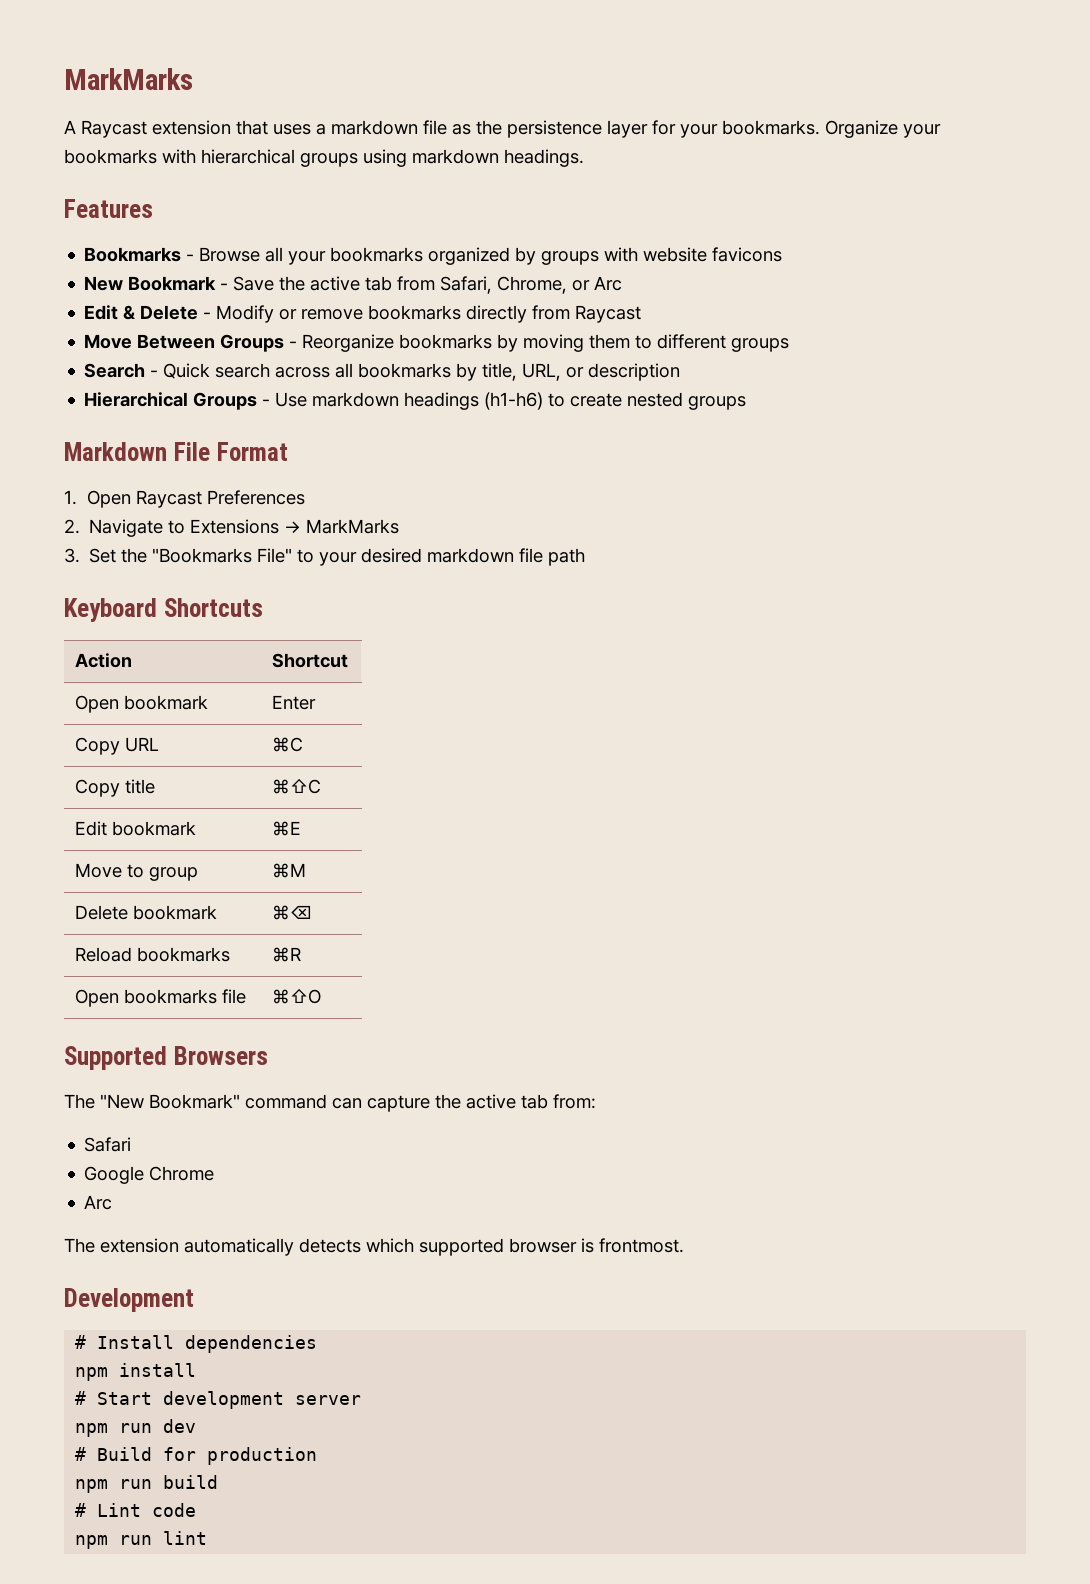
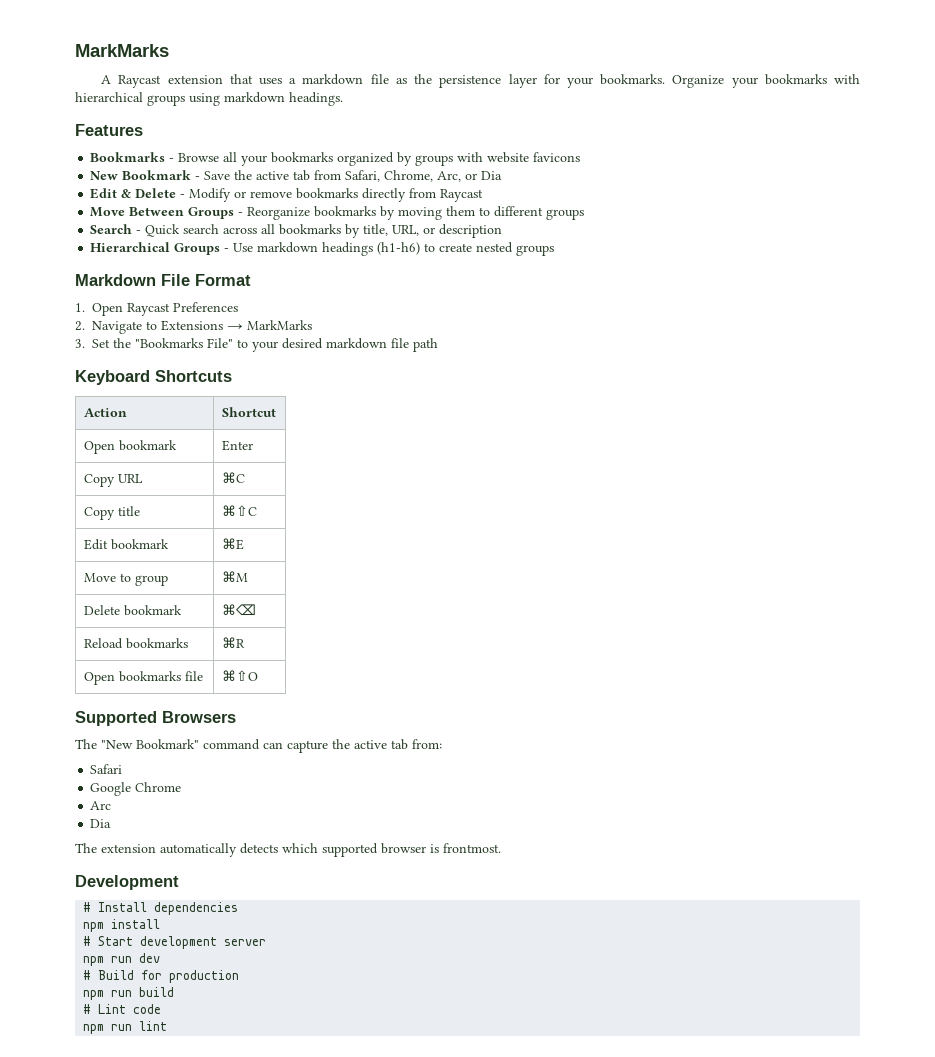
[572,276,623,291] or Arc -> [437,171,503,182] Arc, or Dia
(113, 1202) none -> [90,819,112,828] // Dia

